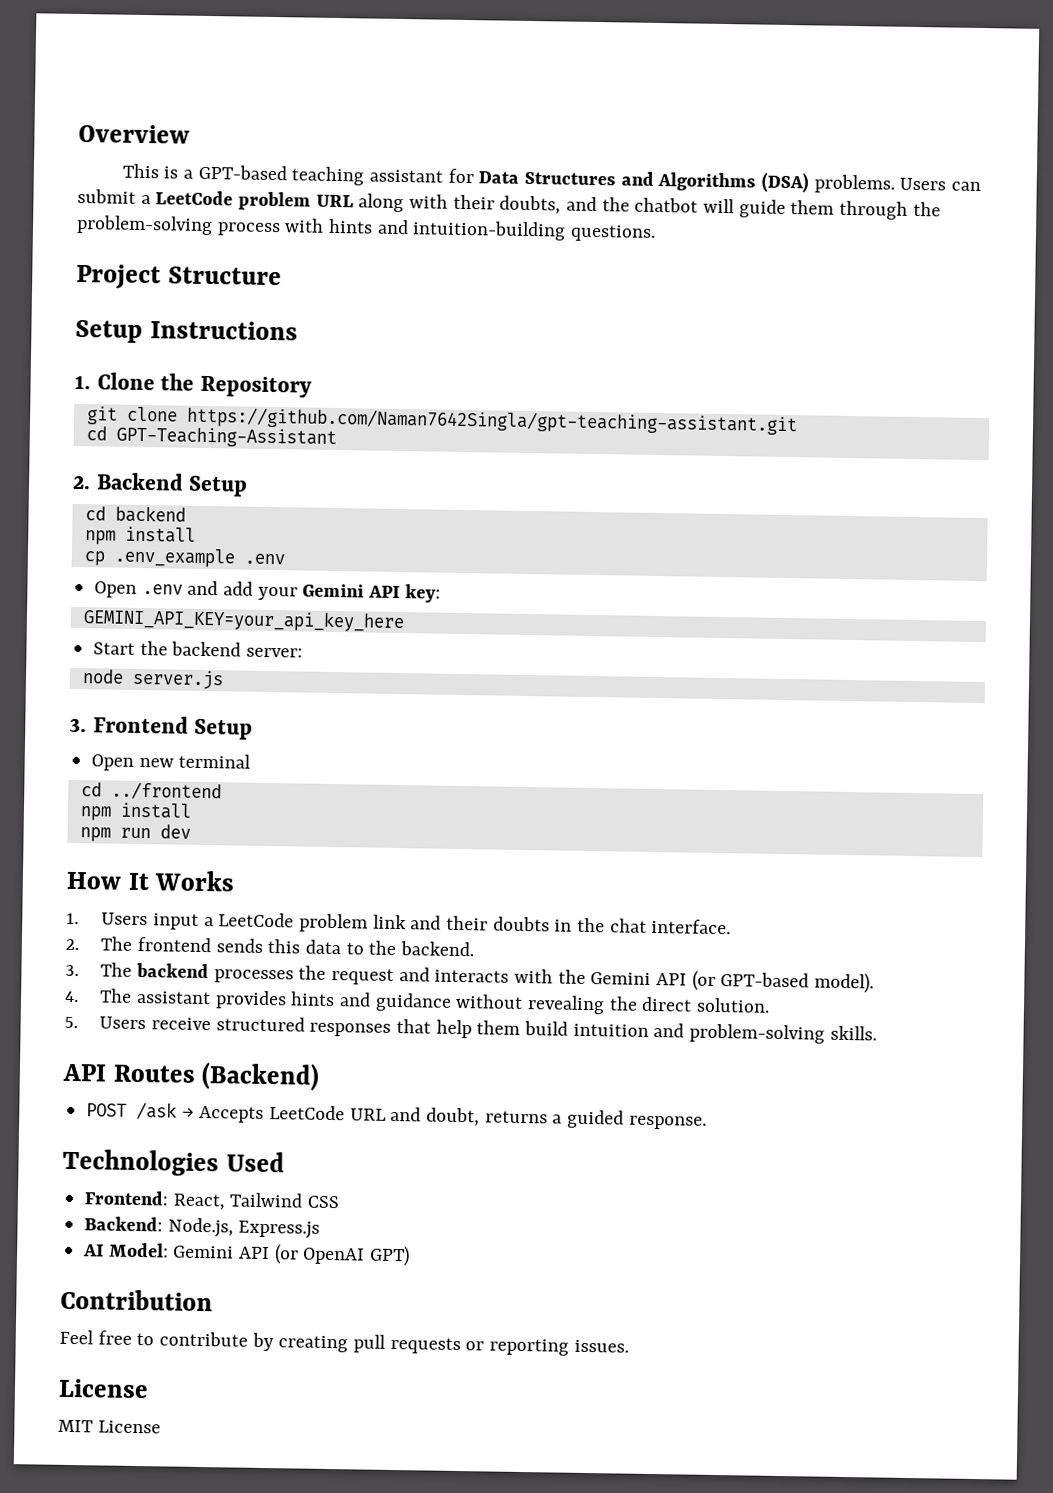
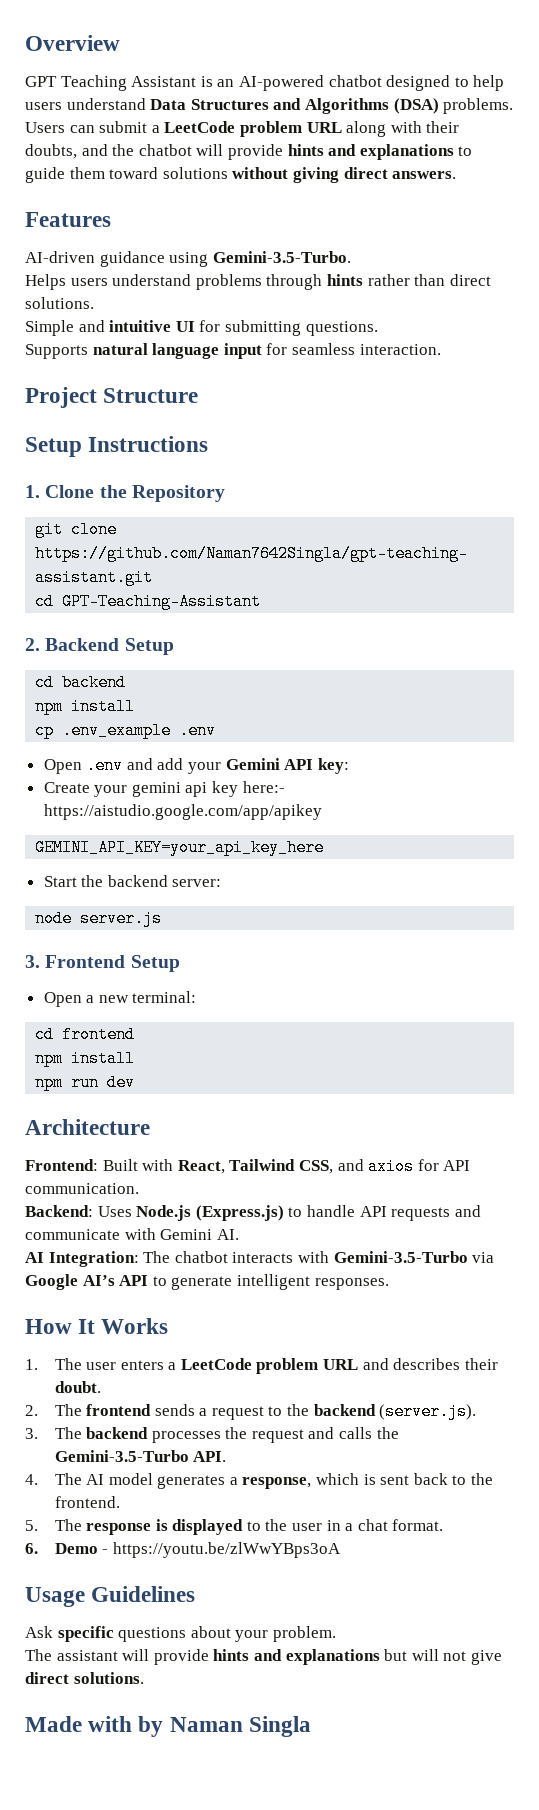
[121,163,474,186] This is a GPT-based teaching assistant for -> [25,75,505,91] [25,98,146,110] GPT Teaching Assistant is an AI-powered chatbot designed to help users understand
[738,199,941,220] [76,214,657,242] guide them through the problem-solving process with hints and intuition-building questions. -> [227,144,473,160] [25,167,457,183] [25,212,111,227] [25,251,351,267] [25,274,491,290] [25,297,94,309] [25,320,378,336] [25,343,441,359] provide hints and explanations to guide them toward solutions without giving direct answers. // Features // AI-driven guidance using Gemini-3.5-Turbo. // Helps users understand problems through hints rather than direct solutions. // Simple and intuitive UI for submitting questions. // Supports natural language input for seamless interaction.
(441, 593) none -> [43,781,285,797] [43,804,322,820] // Create your gemini api key here:- https://aistudio.google.com/app/apikey
[138,753,252,769] [80,781,222,801] new terminal // cd ../frontend -> [86,991,197,1003] [35,1026,136,1043] a new terminal: // cd frontend
[66,870,236,892] [66,912,732,935] [65,936,474,957] How It Works // 1. Users input a LeetCode problem link and their doubts in the chat interface. // 2. The frontend sends this data to the backend. -> [25,1119,150,1135] [25,1158,471,1175] [25,1183,139,1194] [25,1205,481,1221] [25,1228,239,1240] [25,1251,495,1267] [25,1274,389,1290] [25,1318,169,1334] [25,1358,498,1374] [54,1381,101,1393] [25,1403,477,1420] Architecture // Frontend: Built with React, Tailwind CSS, and axios for API communication. // Backend: Uses Node.js (Express.js) to handle API requests and communicate with Gemini AI. // AI Integration: The chatbot interacts with Gemini-3.5-Turbo via Google AI’s API to generate intelligent responses. // How It Works // 1. The user enters a LeetCode problem URL and describes their doubt. // 2. The frontend sends a request to the backend (server.js).
[434,968,874,994] [64,988,770,1015] [64,1016,877,1044] [62,1061,321,1091] [86,1101,707,1130] [62,1148,285,1177] [84,1190,340,1211] [84,1216,321,1239] [83,1242,411,1267] [60,1288,213,1312] [59,1329,629,1356] [58,1378,149,1399] [58,1419,161,1434] interacts with the Gemini API (or GPT-based model). // 4. The assistant provides hints and guidance without revealing the direct solution. // 5. Users receive structured responses that help them build intuition and problem-solving skills. // API Routes (Backend) // POST /ask → Accepts LeetCode URL and doubt, returns a guided response. // Technologies Used // Frontend: React, Tailwind CSS // Backend: Node.js, Express.js // AI Model: Gemini API (or OpenAI GPT) // Contribution // Feel free to contribute by creating pull requests or reporting issues. // License // MIT License -> [339,1427,399,1439] [54,1450,227,1462] [25,1473,494,1489] [54,1496,120,1508] [25,1519,444,1535] [25,1542,341,1558] [25,1586,196,1607] [25,1626,336,1642] [25,1649,502,1665] [25,1672,144,1684] [25,1716,311,1737] calls the Gemini-3.5-Turbo API. // 4. The AI model generates a response, which is sent back to the frontend. // 5. The response is displayed to the user in a chat format. // 6. Demo - https://youtu.be/zlWwYBps3oA // Usage Guidelines // Ask specific questions about your problem. // The assistant will provide hints and explanations but will not give direct solutions. // Made with by Naman Singla

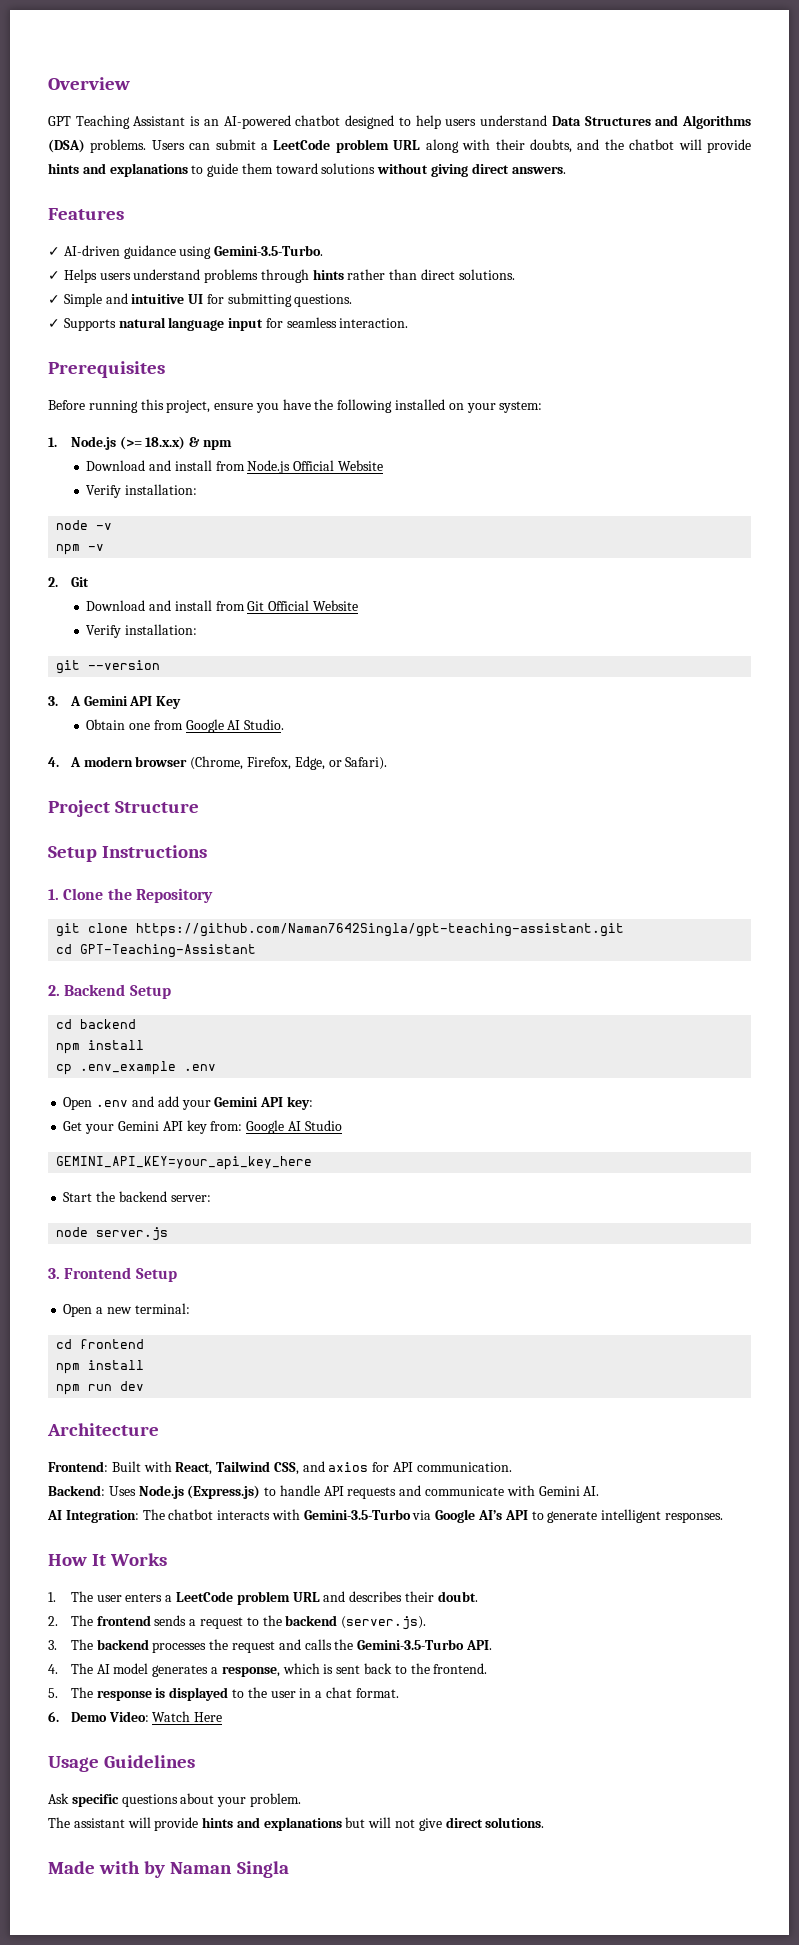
(111, 219) none -> [48,247,60,256] ✓
(351, 257) none -> [48,271,60,280] ✓
(94, 303) none -> [48,295,60,304] ✓
(378, 328) none -> [48,319,60,328] ✓
(441, 349) none -> [48,361,165,378] [48,399,543,413] [48,436,233,450] [86,460,383,474] [86,484,198,498] [56,520,113,530] [56,544,105,555] [48,577,89,587] [86,600,358,611] [86,624,198,638] [56,660,161,674] [48,696,182,709] [86,719,285,733] [48,756,388,770] // Prerequisites // Before running this project, ensure you have the following installed on your system: // 1. Node.js (>= 18.x.x) & npm // Download and install from Node.js Official Website // Verify installation: // node -v // npm -v // 2. Git // Download and install from Git Official Website // Verify installation: // git --version // 3. A Gemini API Key // Obtain one from Google AI Studio. // 4. A modern browser (Chrome, Firefox, Edge, or Safari).
[43,781,285,797] [43,804,322,820] Create your gemini api key here:- https://aistudio.google.com/app/apikey -> [63,1120,342,1134] Get your Gemini API key from: Google AI Studio
[102,1542,341,1558] - https://youtu.be/zlWwYBps3oA -> [108,1711,223,1722] Video: Watch Here

